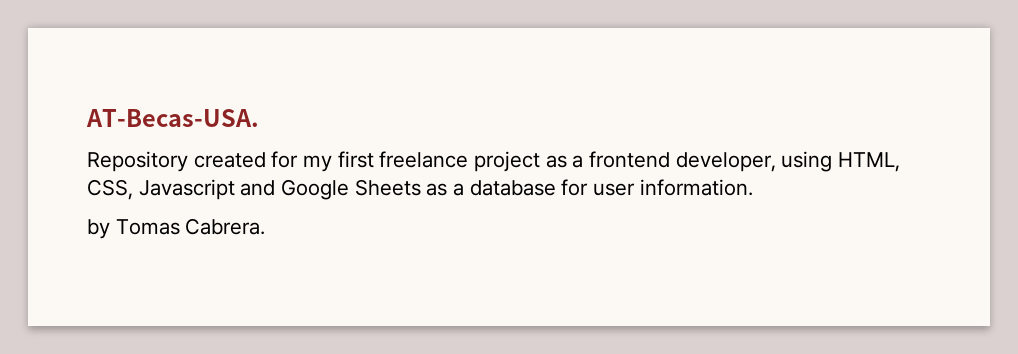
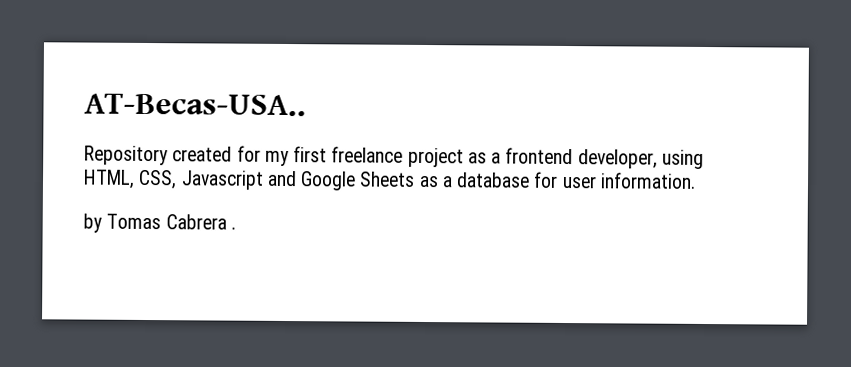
[86,109,259,127] AT-Becas-USA. -> [84,93,306,117] AT-Becas-USA..
[185,218,266,235] Cabrera. -> [165,214,236,230] Cabrera .

